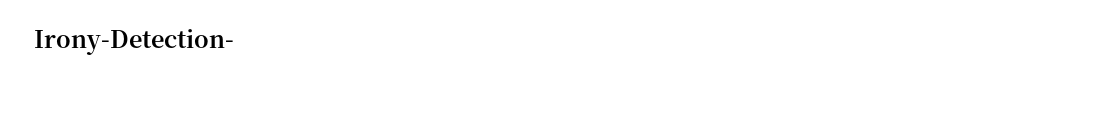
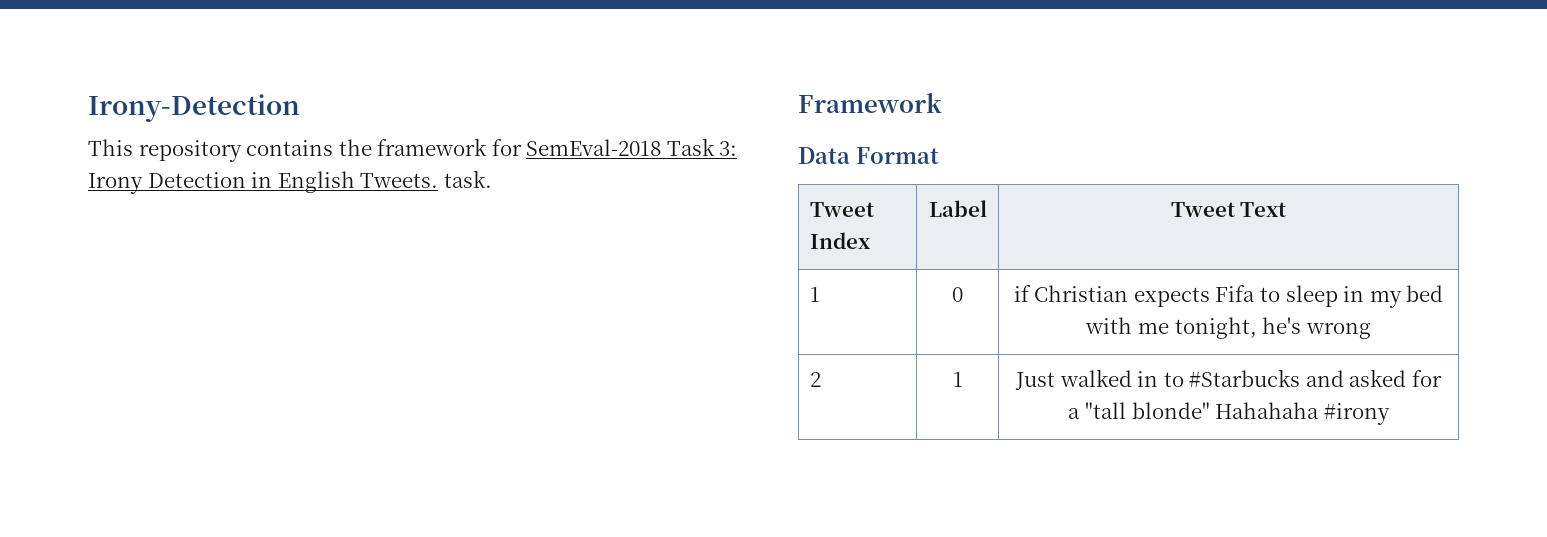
[34,29,234,55] Irony-Detection- -> [88,94,300,122] [88,138,738,162] [88,170,492,194] [798,93,942,113] [798,147,939,164] [809,202,874,217] [809,232,871,249] [928,200,987,217] [1170,202,1287,217] [809,287,820,302] [952,287,963,302] [1013,285,1444,308] [1085,317,1371,339] [809,372,821,387] [952,372,963,387] [1015,369,1442,390] [1068,402,1390,425] Irony-Detection // This repository contains the framework for SemEval-2018 Task 3: Irony Detection in English Tweets. task. // Framework // Data Format // Tweet Index | Label | Tweet Text // 1 | 0 | if Christian expects Fifa to sleep in my bed with me tonight, he's wrong // 2 | 1 | Just walked in to #Starbucks and asked for a "tall blonde" Hahahaha #irony

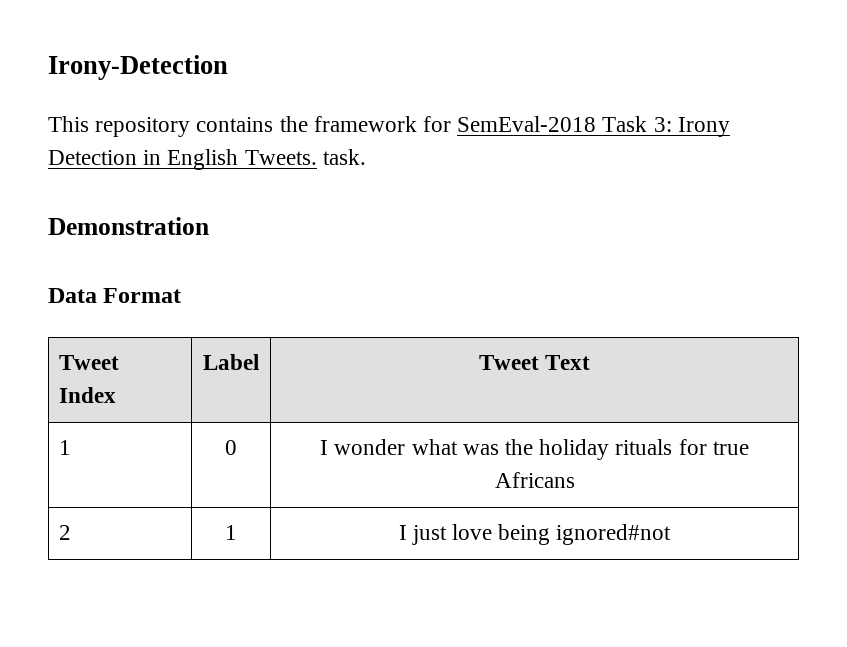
[798,93,942,113] Framework -> [48,217,209,235] Demonstration
[1013,285,1444,308] [1085,317,1371,339] [809,372,821,387] [952,372,963,387] [1015,369,1442,390] [1068,402,1390,425] if Christian expects Fifa to sleep in my bed with me tonight, he's wrong // 2 | 1 | Just walked in to #Starbucks and asked for a "tall blonde" Hahahaha #irony -> [320,439,749,460] [494,472,575,488] [58,525,71,540] [225,525,237,540] [398,524,672,545] I wonder what was the holiday rituals for true Africans // 2 | 1 | I just love being ignored#not

